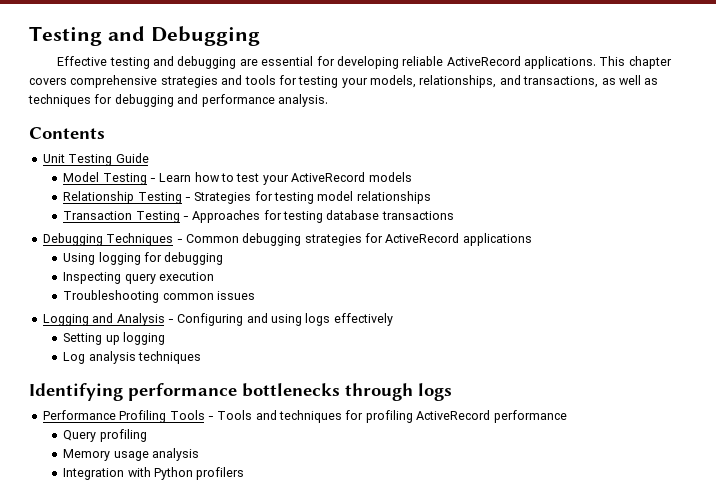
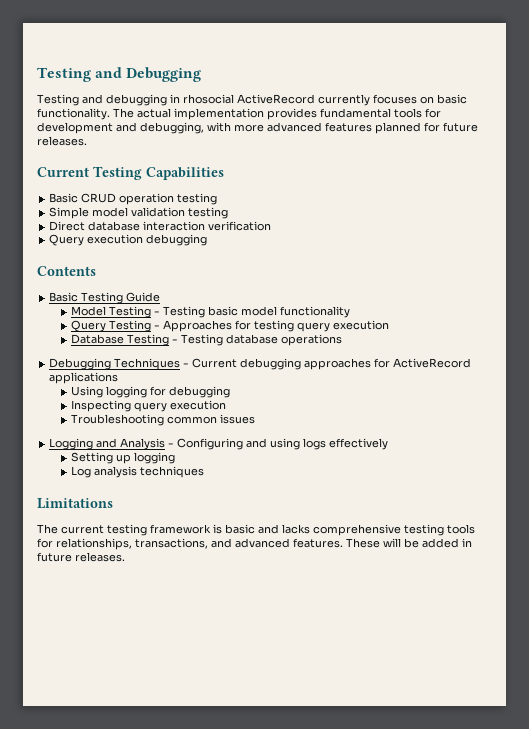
[57,56,672,69] [29,75,659,88] [28,94,328,107] Effective testing and debugging are essential for developing reliable ActiveRecord applications. This chapter covers comprehensive strategies and tools for testing your models, relationships, and transactions, as well as techniques for debugging and performance analysis. -> [37,94,467,106] [37,108,441,120] [37,122,478,134] [37,136,87,146] [37,166,224,180] [49,193,218,205] [49,207,229,219] [49,221,272,231] [49,234,208,246] Testing and debugging in rhosocial ActiveRecord currently focuses on basic functionality. The actual implementation provides fundamental tools for development and debugging, with more advanced features planned for future releases. // Current Testing Capabilities // Basic CRUD operation testing // Simple model validation testing // Direct database interaction verification // Query execution debugging
[42,154,65,163] Unit -> [49,292,79,302] Basic
[159,172,412,185] [63,191,431,204] [63,211,133,220] Learn how to test your ActiveRecord models // Relationship Testing - Strategies for testing model relationships // Transaction -> [163,306,351,318] [71,320,107,332] Testing basic model functionality // Query
[326,210,454,220] database transactions -> [297,320,390,332] [71,334,343,346] query execution // Database Testing - Testing database operations
[185,233,362,246] Common debugging strategies -> [192,358,372,370] Current debugging approaches
[29,383,452,401] [42,410,567,423] [63,429,147,442] [63,448,199,461] [63,467,245,480] Identifying performance bottlenecks through logs // Performance Profiling Tools - Tools and techniques for profiling ActiveRecord performance // Query profiling // Memory usage analysis // Integration with Python profilers -> [37,498,113,509] [37,524,475,536] [37,538,472,550] [37,552,125,562] Limitations // The current testing framework is basic and lacks comprehensive testing tools for relationships, transactions, and advanced features. These will be added in future releases.

